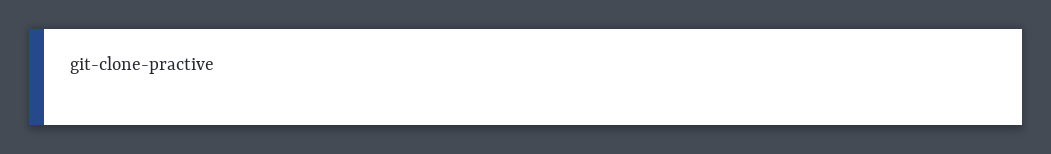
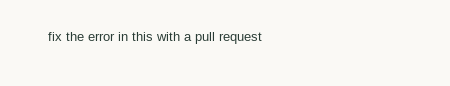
[70,56,214,74] git-clone-practive -> [48,32,262,44] fix the error in this with a pull request

